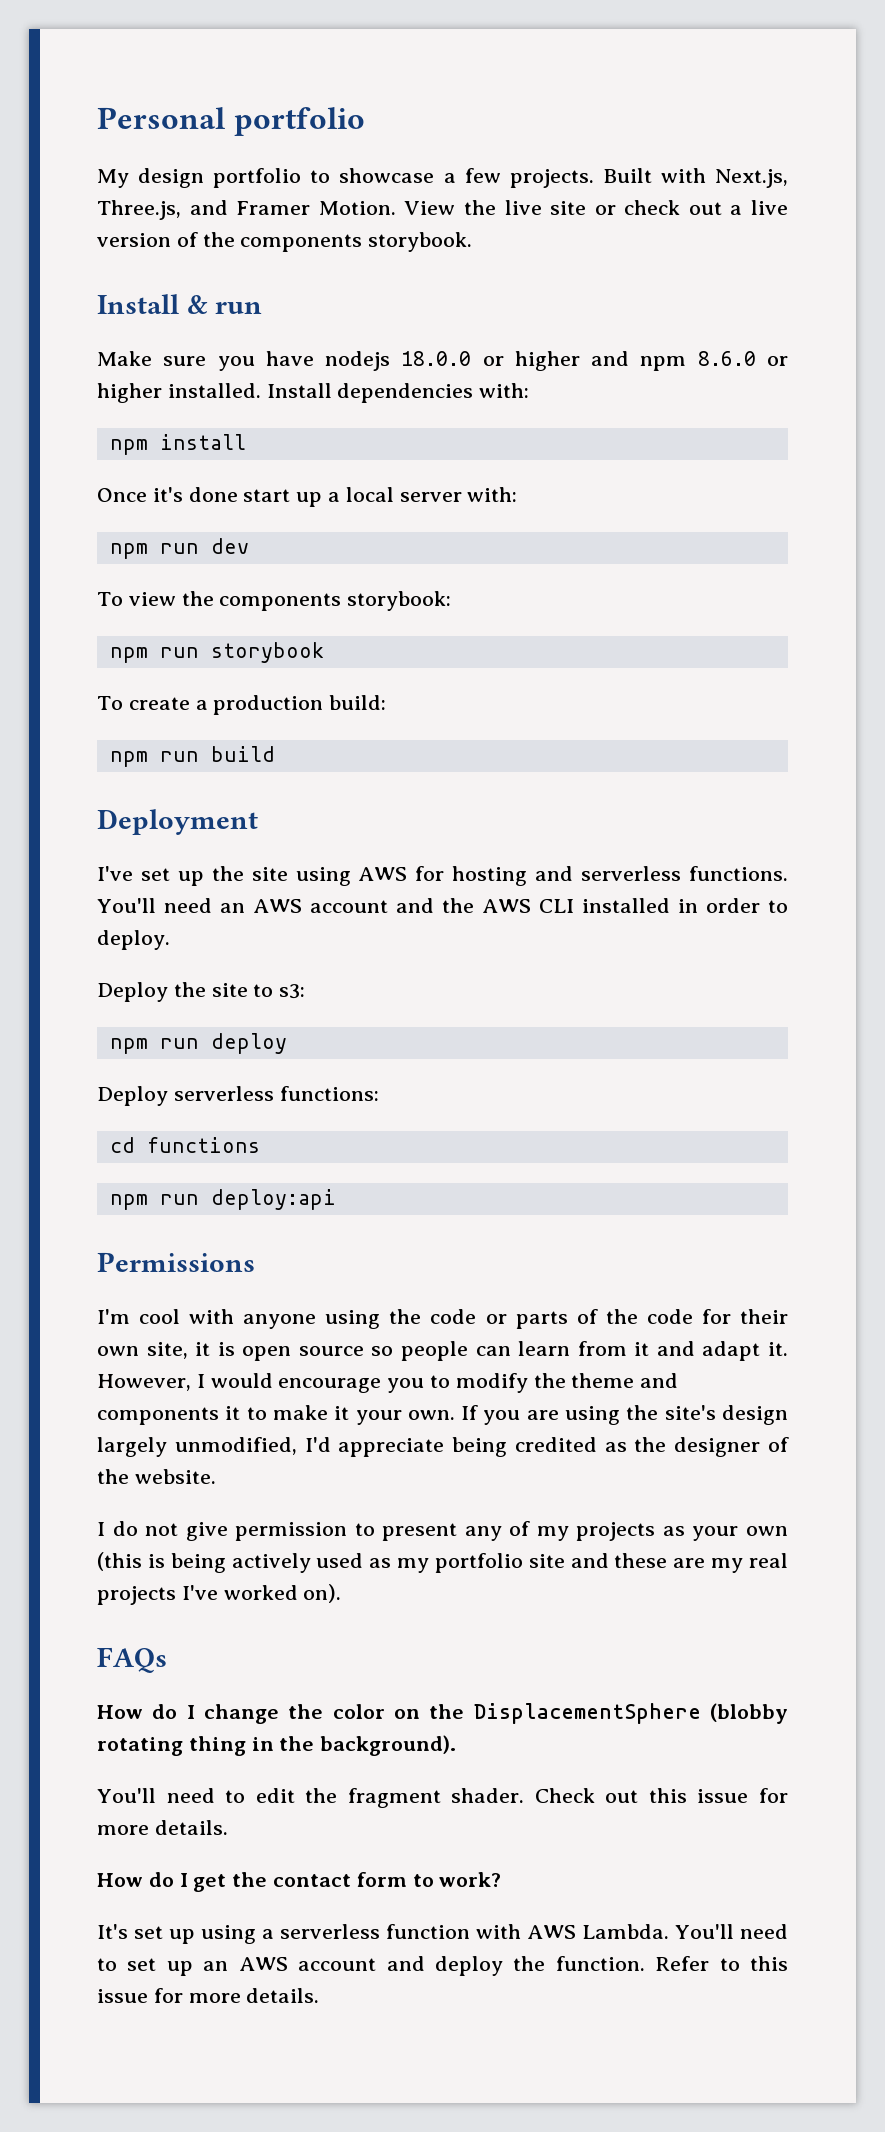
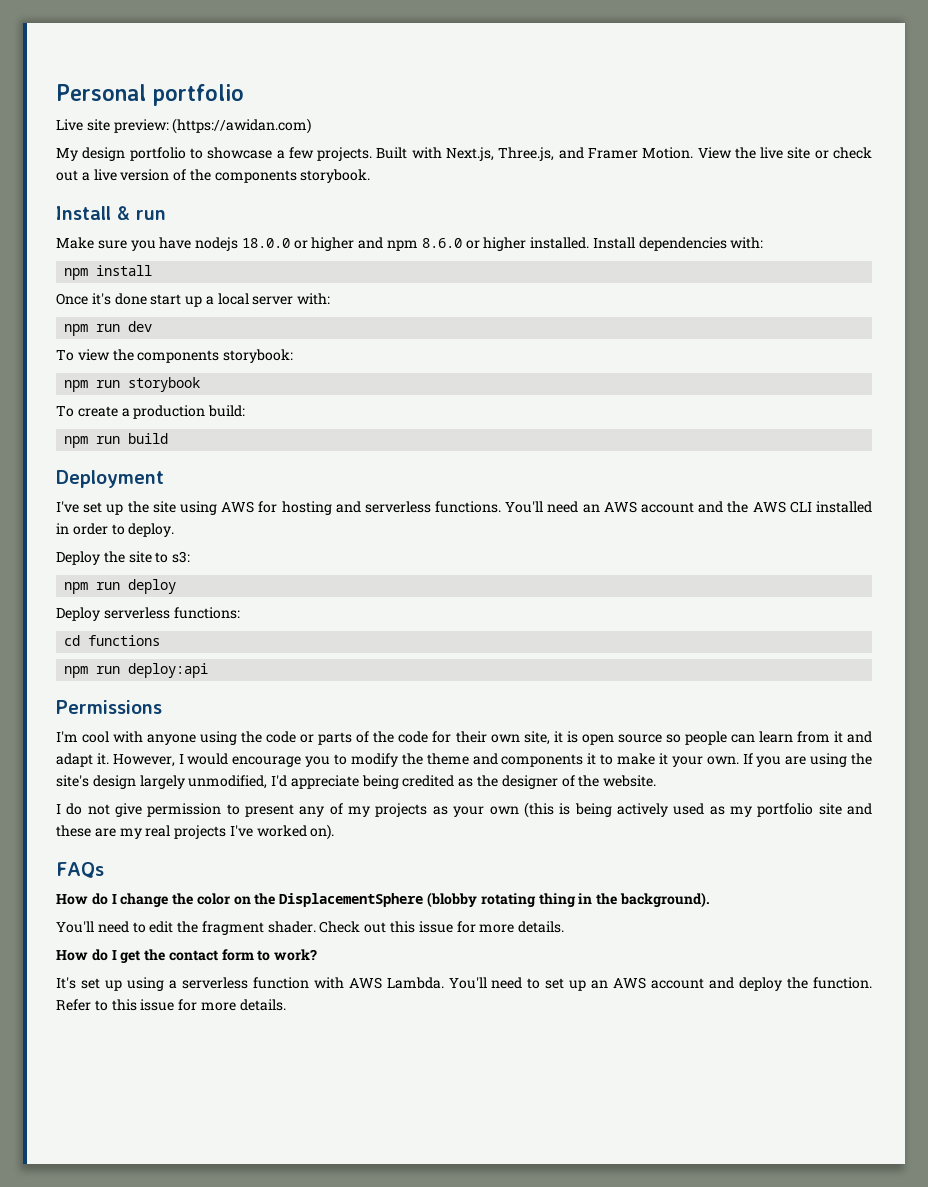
(365, 121) none -> [56,118,312,134] // Live site preview: (https://awidan.com)

